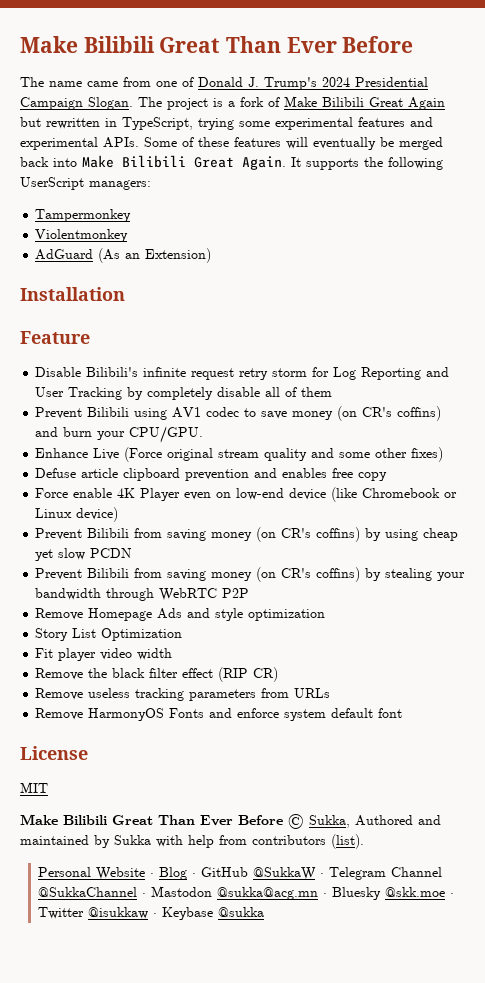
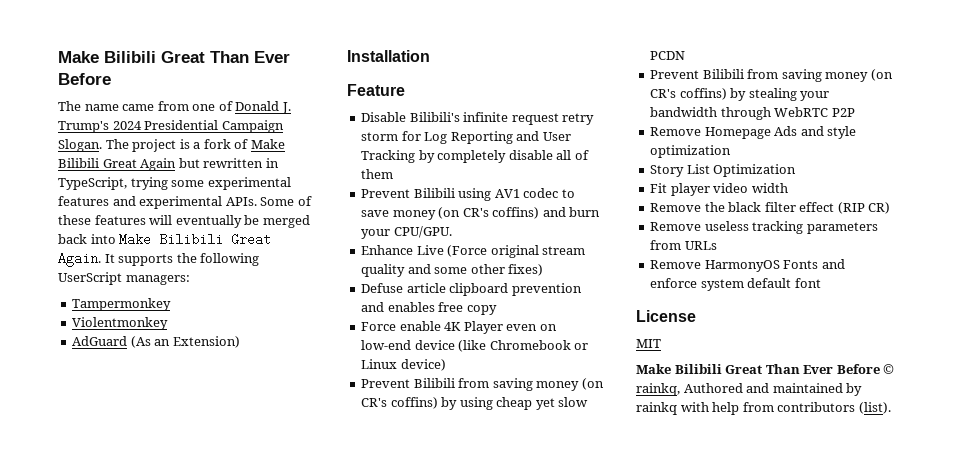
[309,815,350,828] Sukka, -> [636,383,680,396] rainkq,
[114,835,151,845] Sukka -> [636,402,677,415] rainkq
[38,867,443,880] [38,886,455,900] [38,907,265,920] // Personal Website · Blog · GitHub @SukkaW · Telegram Channel @SukkaChannel · Mastodon @sukka@acg.mn · Bluesky @skk.moe · Twitter @isukkaw · Keybase @sukka -> (891, 408) none

